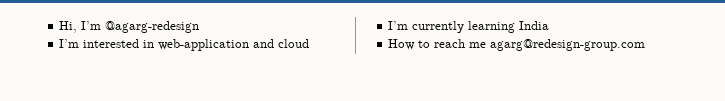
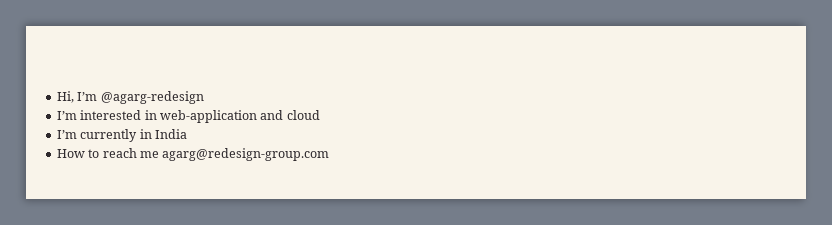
[468,21,516,33] learning -> [139,129,152,139] in

